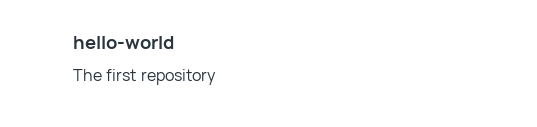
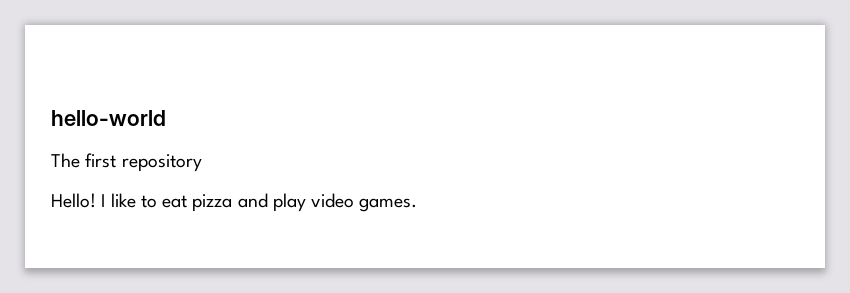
(216, 77) none -> [51,193,418,212] // Hello! I like to eat pizza and play video games.

